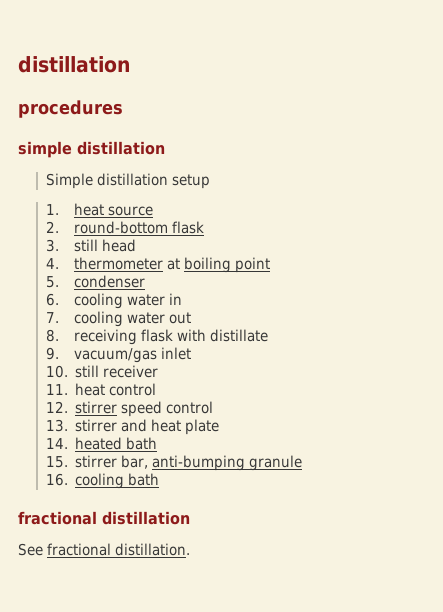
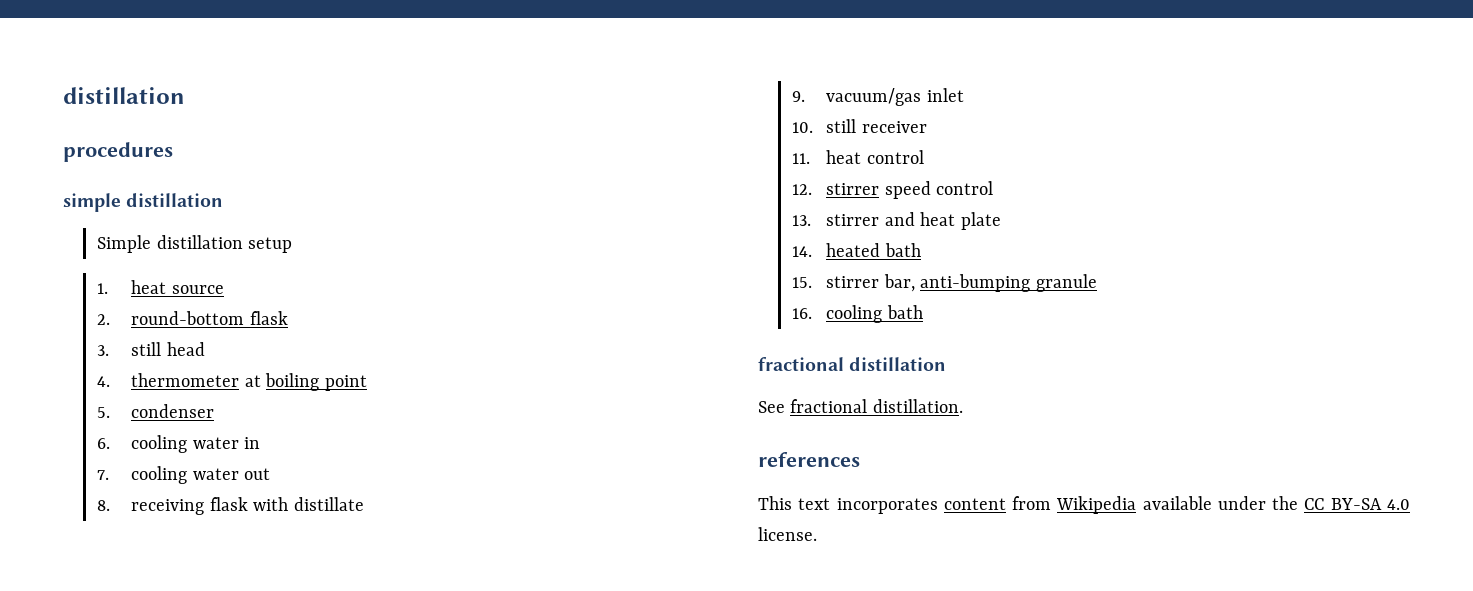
(190, 549) none -> [758,452,860,467] [758,496,1410,514] [758,527,817,541] // references // This text incorporates content from Wikipedia available under the CC BY-SA 4.0 license.

